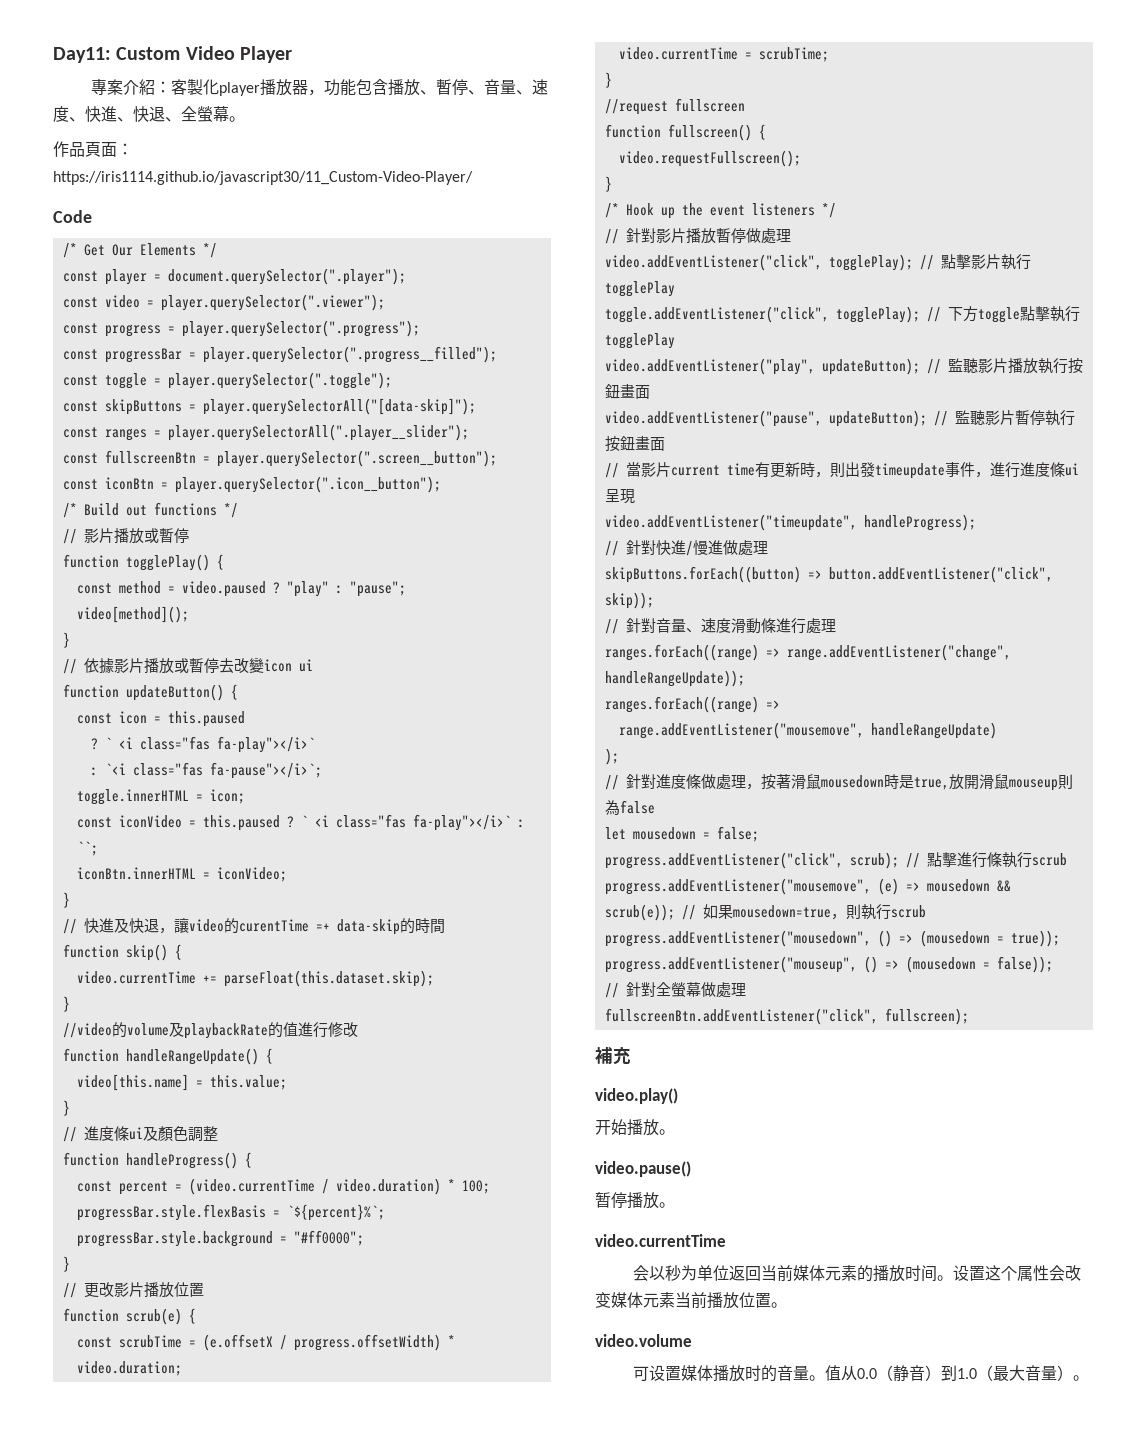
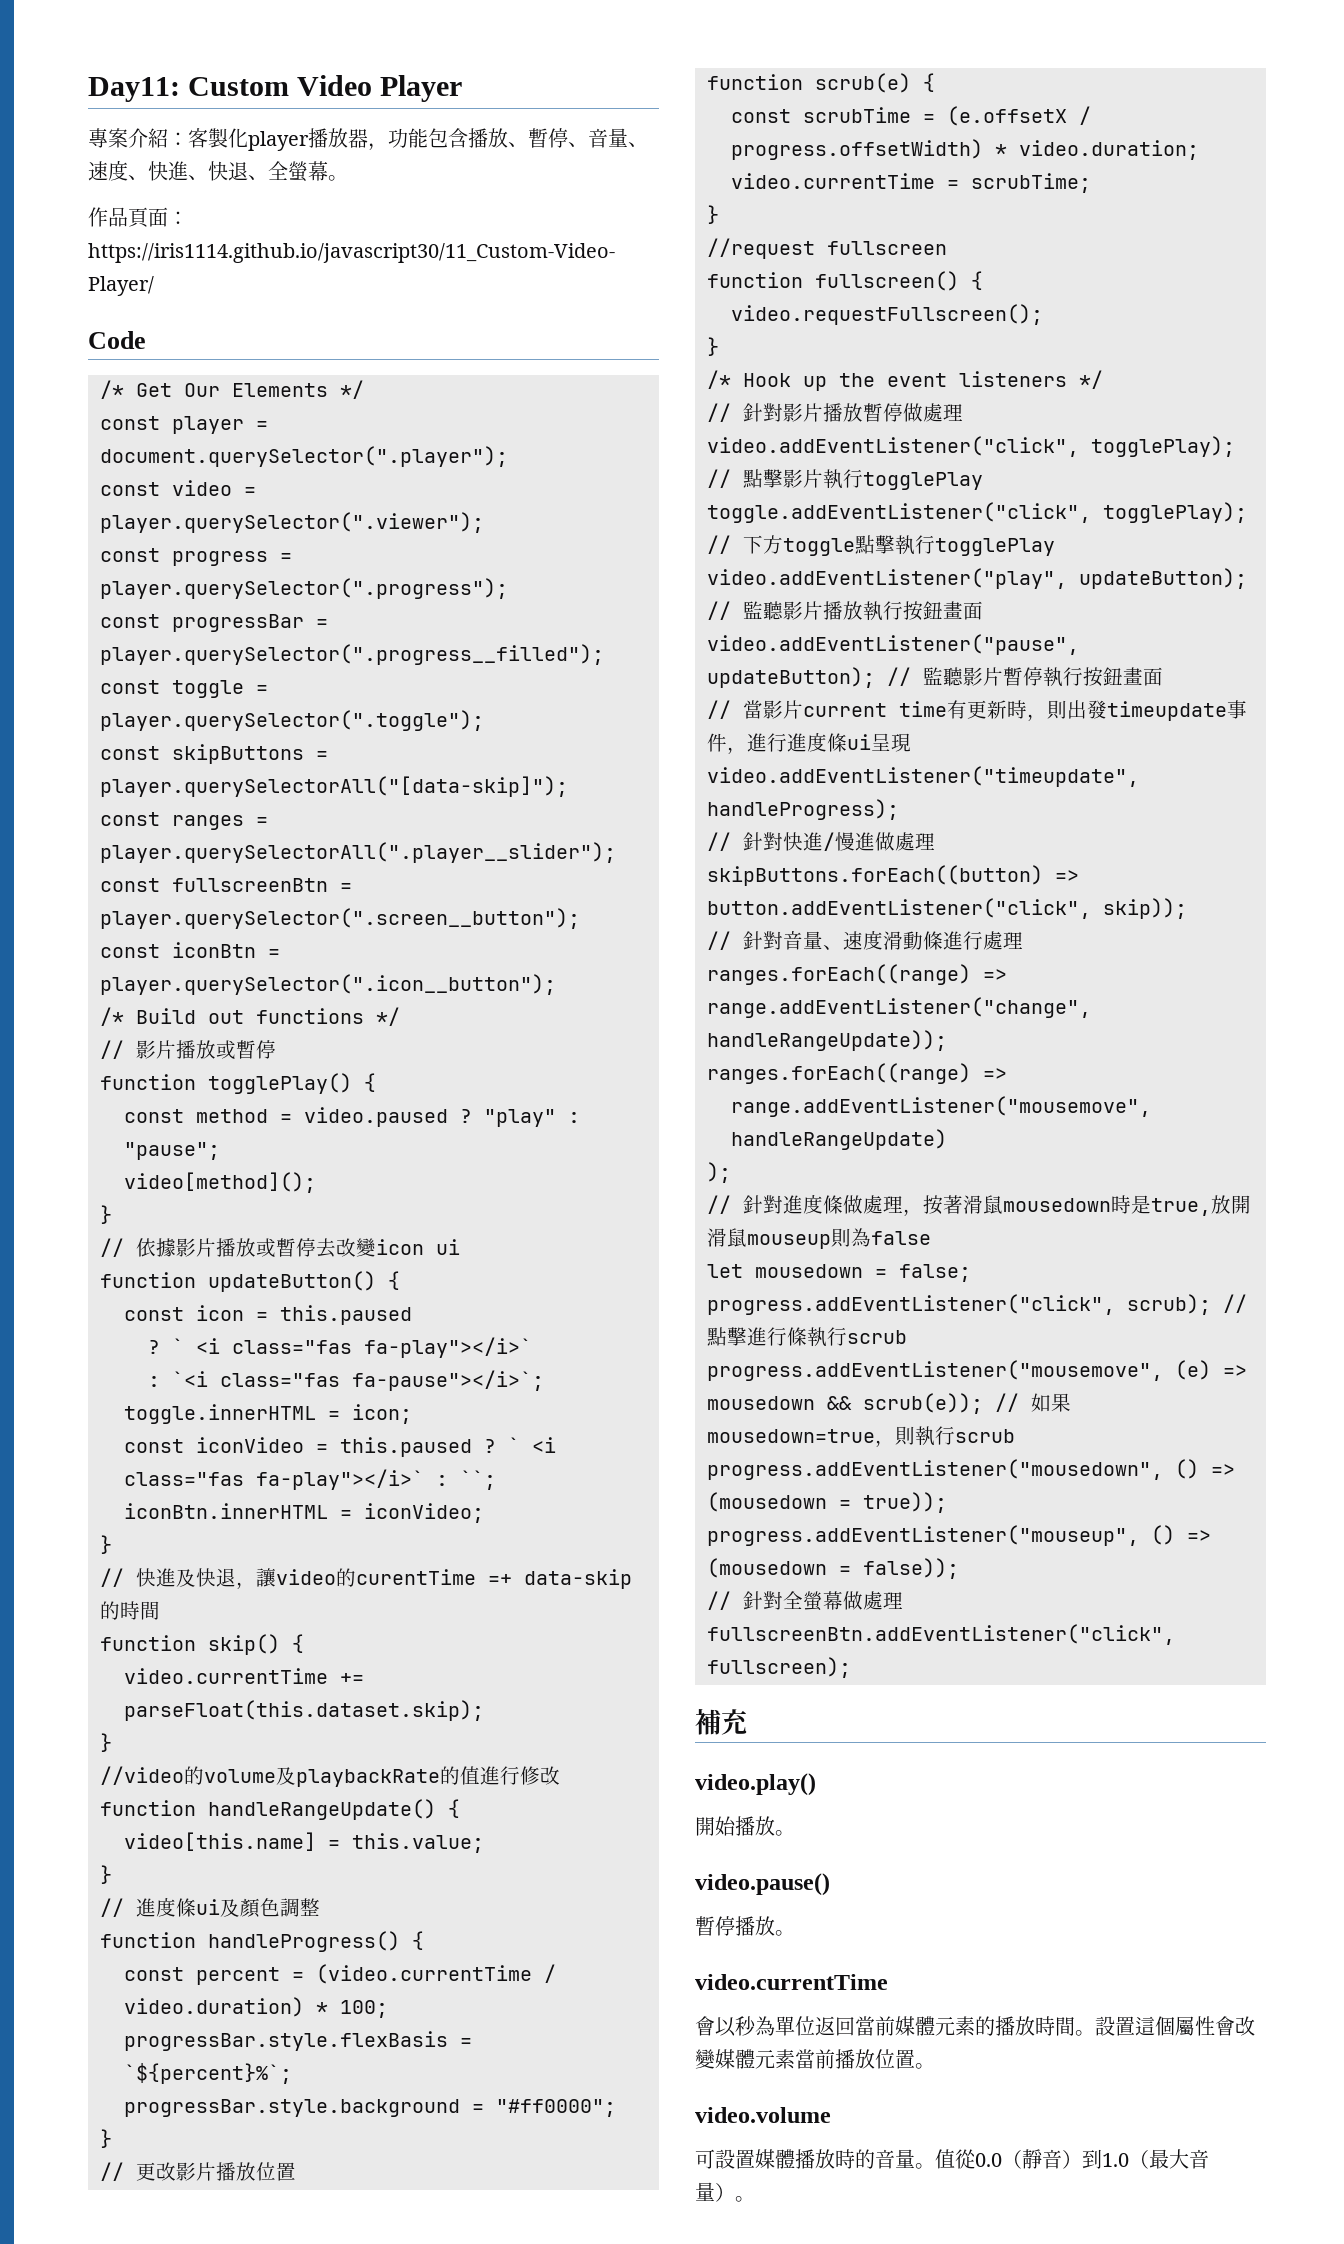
[595,1120,611,1135] 开 -> [695,1817,715,1836] 開
[595,1192,611,1208] 暂 -> [695,1916,715,1936] 暫
[632,1265,1081,1282] [595,1292,691,1308] 会以秒为单位返回当前媒体元素的播放时间。设置这个属性会改变媒体元素当 -> [695,2016,1255,2037] [695,2049,815,2069] 會以秒為單位返回當前媒體元素的播放時間。設置這個屬性會改變媒體元素當
[648,1365,909,1382] 设置媒体播放时的音量。值从0.0（静 -> [715,2149,1043,2169] 設置媒體播放時的音量。值從0.0（靜

